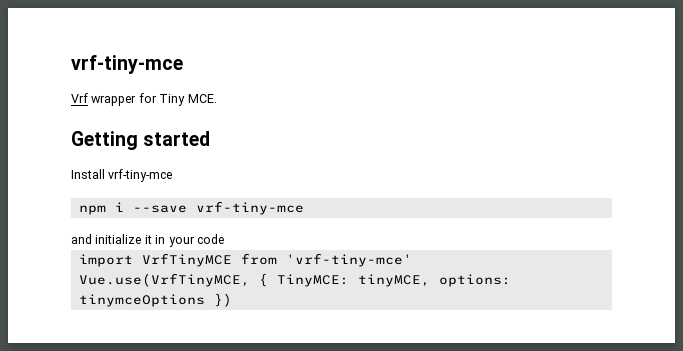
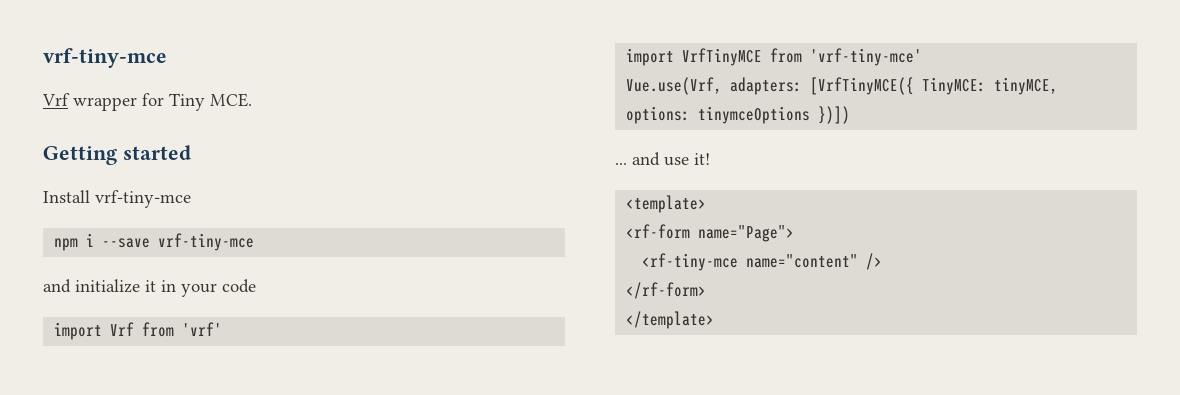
(224, 239) none -> [54,322,223,340] // import Vrf from 'vrf'
[78,273,268,287] Vue.use(VrfTinyMCE, { -> [626,77,915,95] Vue.use(Vrf, adapters: [VrfTinyMCE({
[213,293,232,307] }) -> [818,106,851,124] [615,152,710,166] [626,195,707,213] [626,224,795,242] [642,253,883,271] [626,282,707,299] [626,311,715,329] })]) // ... and use it! // <template> // <rf-form name="Page"> // <rf-tiny-mce name="content" /> // </rf-form> // </template>

